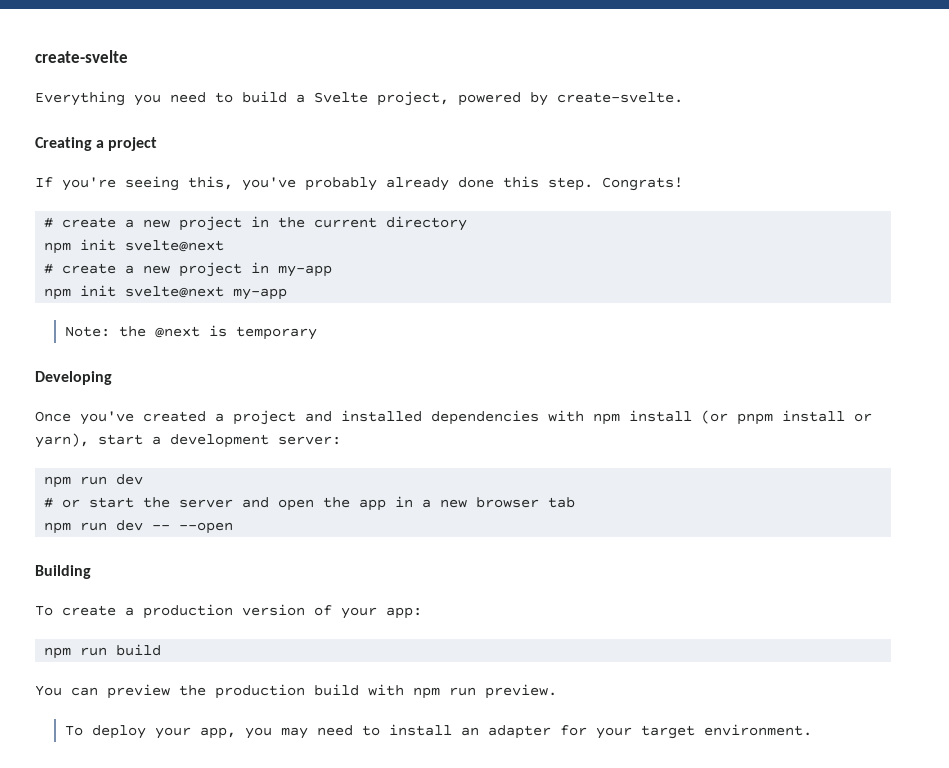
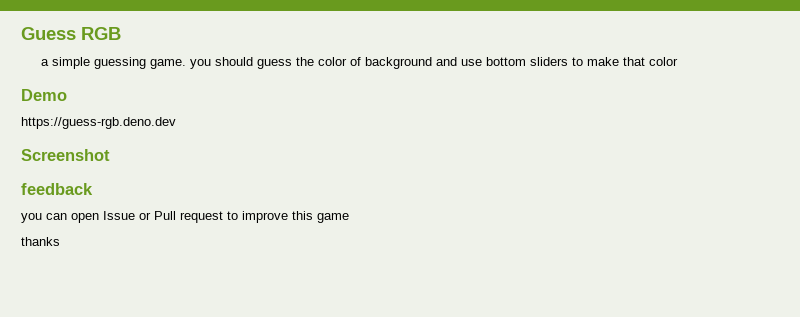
[35,50,128,63] [35,91,683,106] [35,137,158,151] [35,176,683,191] [44,216,468,231] [44,239,225,254] [44,262,333,277] [44,285,288,300] [64,325,317,340] [35,371,112,385] [35,410,872,425] [35,433,341,448] [44,474,144,488] [44,496,576,511] [44,520,234,534] [35,565,91,579] [35,604,422,619] [44,644,162,659] [35,684,557,699] [64,724,812,739] create-svelte // Everything you need to build a Svelte project, powered by create-svelte. // Creating a project // If you're seeing this, you've probably already done this step. Congrats! // # create a new project in the current directory // npm init svelte@next // # create a new project in my-app // npm init svelte@next my-app // Note: the @next is temporary // Developing // Once you've created a project and installed dependencies with npm install (or pnpm install or yarn), start a development server: // npm run dev // # or start the server and open the app in a new browser tab // npm run dev -- --open // Building // To create a production version of your app: // npm run build // You can preview the production build with npm run preview. // To deploy your app, you may need to install an adapter for your target environment. -> [21,27,121,40] [40,57,678,69] [21,89,67,101] [21,117,176,129] [21,149,110,161] [21,183,93,195] [21,211,349,223] [21,237,60,246] Guess RGB // a simple guessing game. you should guess the color of background and use bottom sliders to make that color // Demo // https://guess-rgb.deno.dev // Screenshot // feedback // you can open Issue or Pull request to improve this game // thanks

